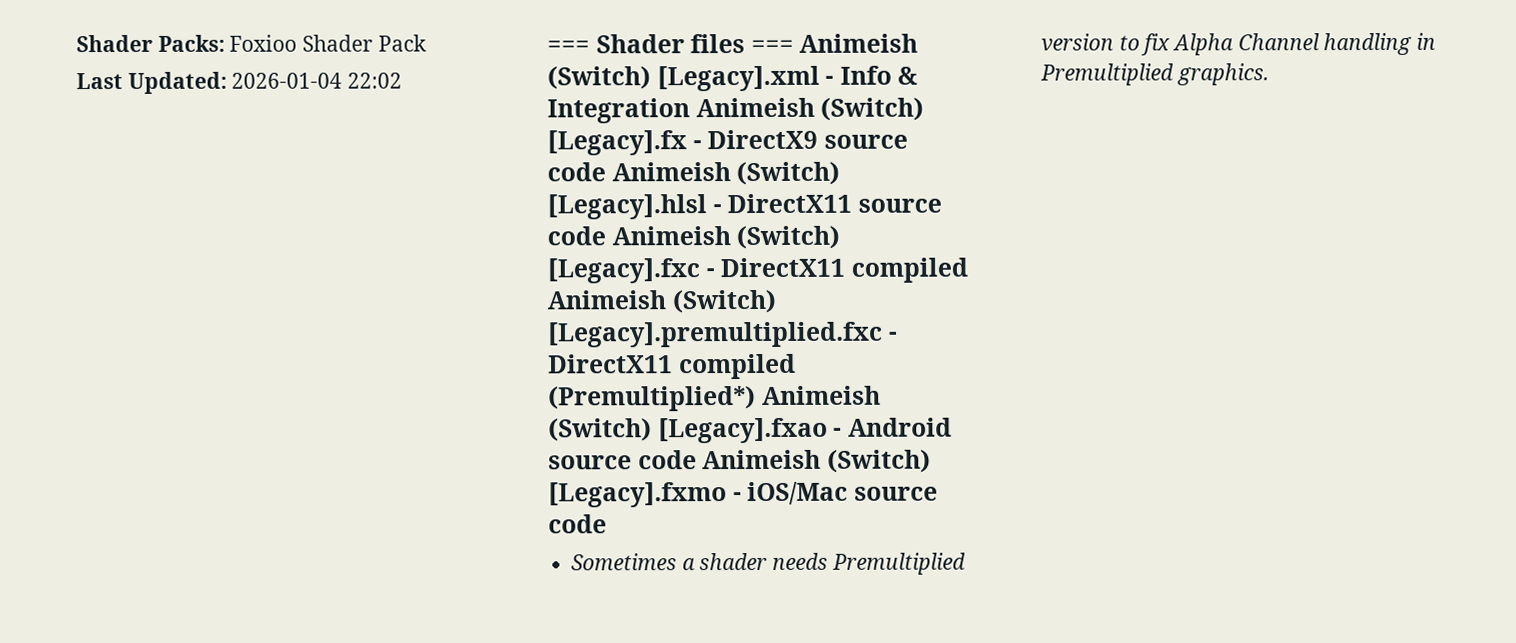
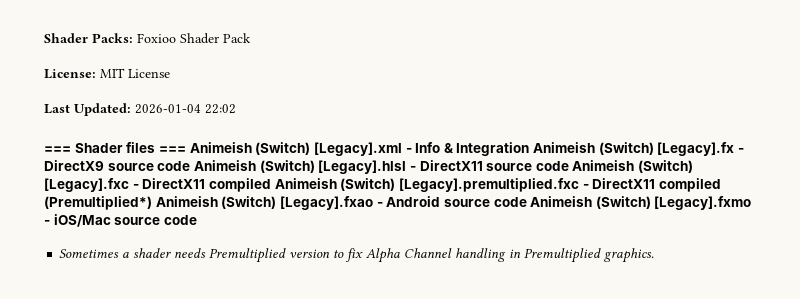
(427, 43) none -> [44,68,170,79] // License: MIT License

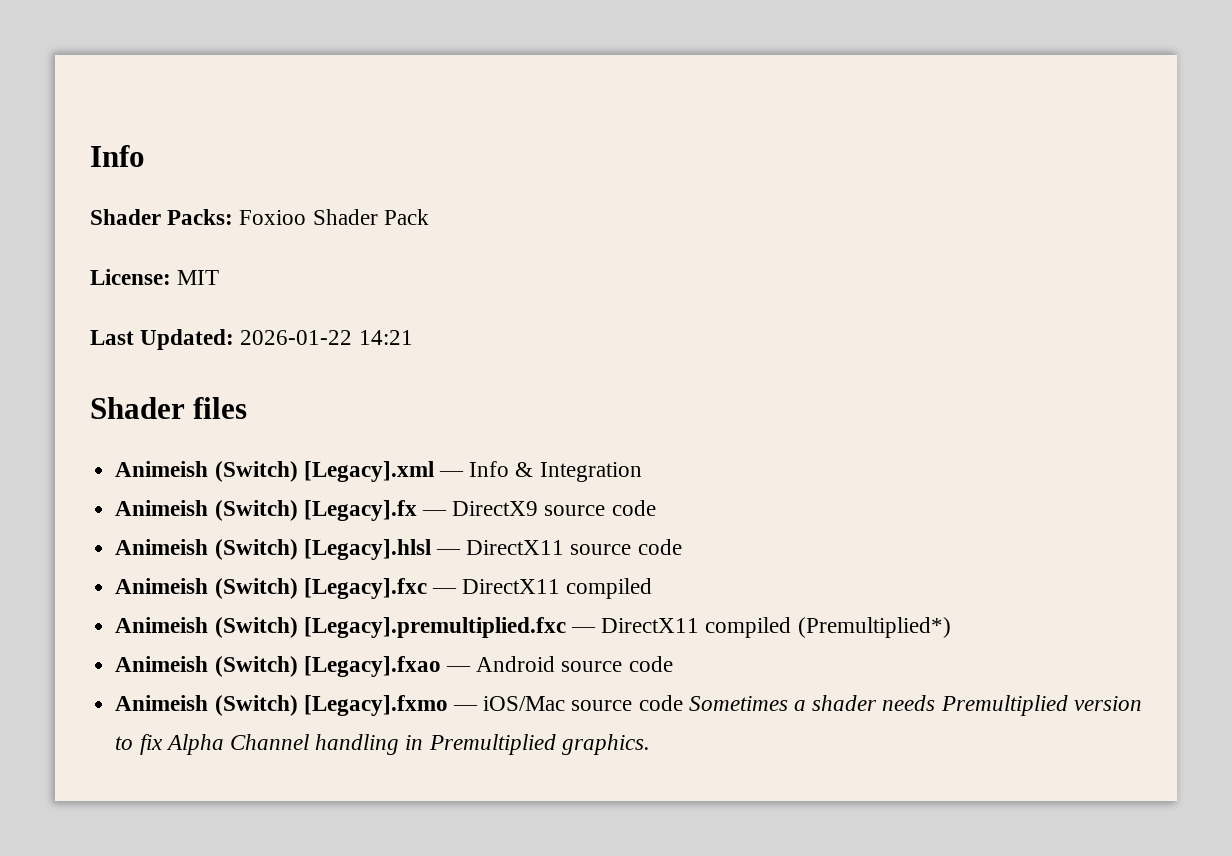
(44, 38) none -> [90,145,145,167] Info //
[128,69,170,78] License -> (220, 277) none
[135,104,236,114] [44,146,71,153] 2026-01-04 22:02 // === -> [240,330,413,345] 2026-01-22 14:21 //
[158,146,186,153] === -> (248, 408) //
[405,148,412,153] - -> [438,471,464,477] —
(530, 149) none -> (642, 472) //
[738,148,745,153] - -> [421,510,447,516] —
(191, 166) none -> (656, 508) //
[409,166,416,171] - -> [435,549,461,555] —
(569, 166) none -> (682, 547) //
[132,178,271,192] - DirectX11 compiled -> [431,578,653,599] — DirectX11 compiled //
[582,184,589,189] - -> [570,627,596,633] —
(152, 203) none -> (951, 627) //
[376,202,383,207] - -> [445,666,471,672] —
(527, 202) none -> (673, 664) //
[44,220,50,225] - -> [452,705,478,711] —
(197, 220) // -> (683, 703) none

